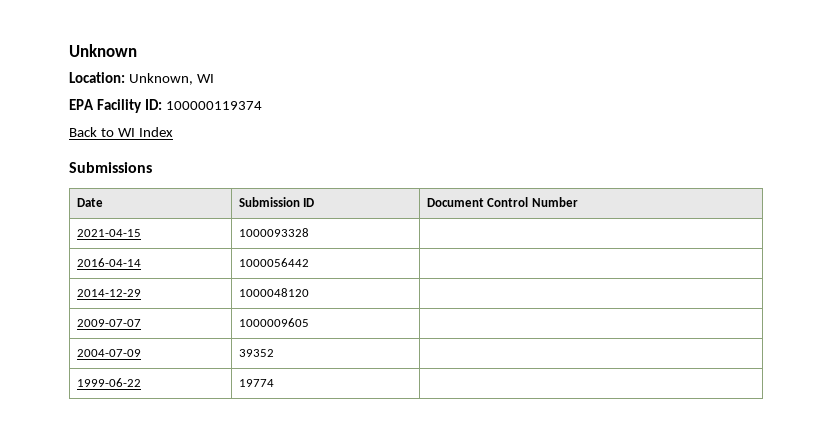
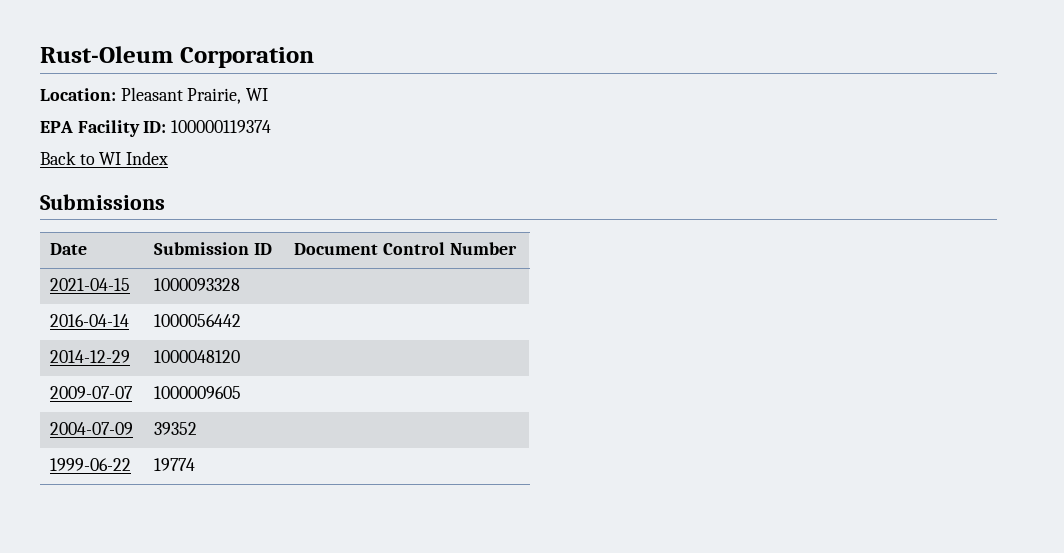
[69,44,137,57] Unknown -> [40,46,314,68] Rust-Oleum Corporation
[128,73,193,85] Unknown, -> [120,87,242,104] Pleasant Prairie,

